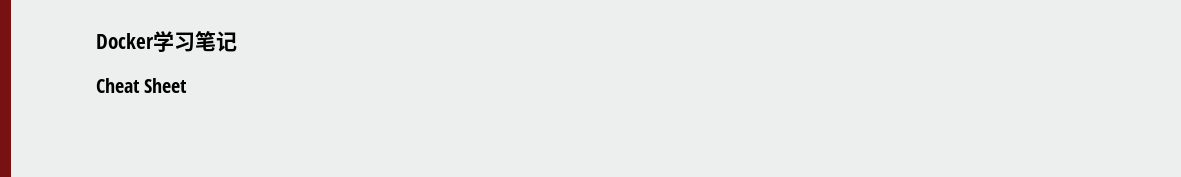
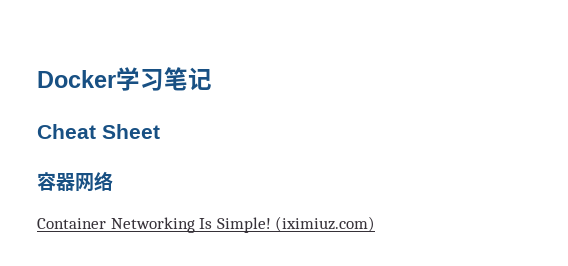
(188, 85) none -> [37,171,113,192] [37,216,376,233] // 容器网络 // Container Networking Is Simple! (iximiuz.com)

